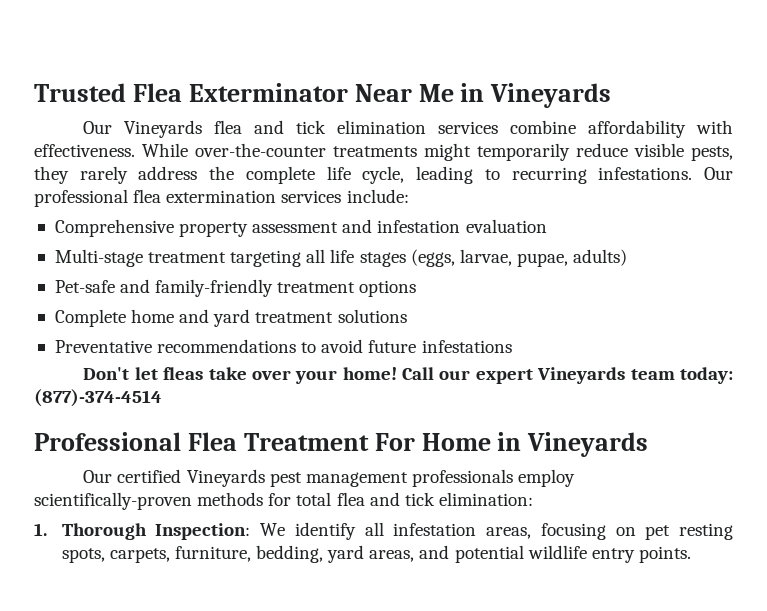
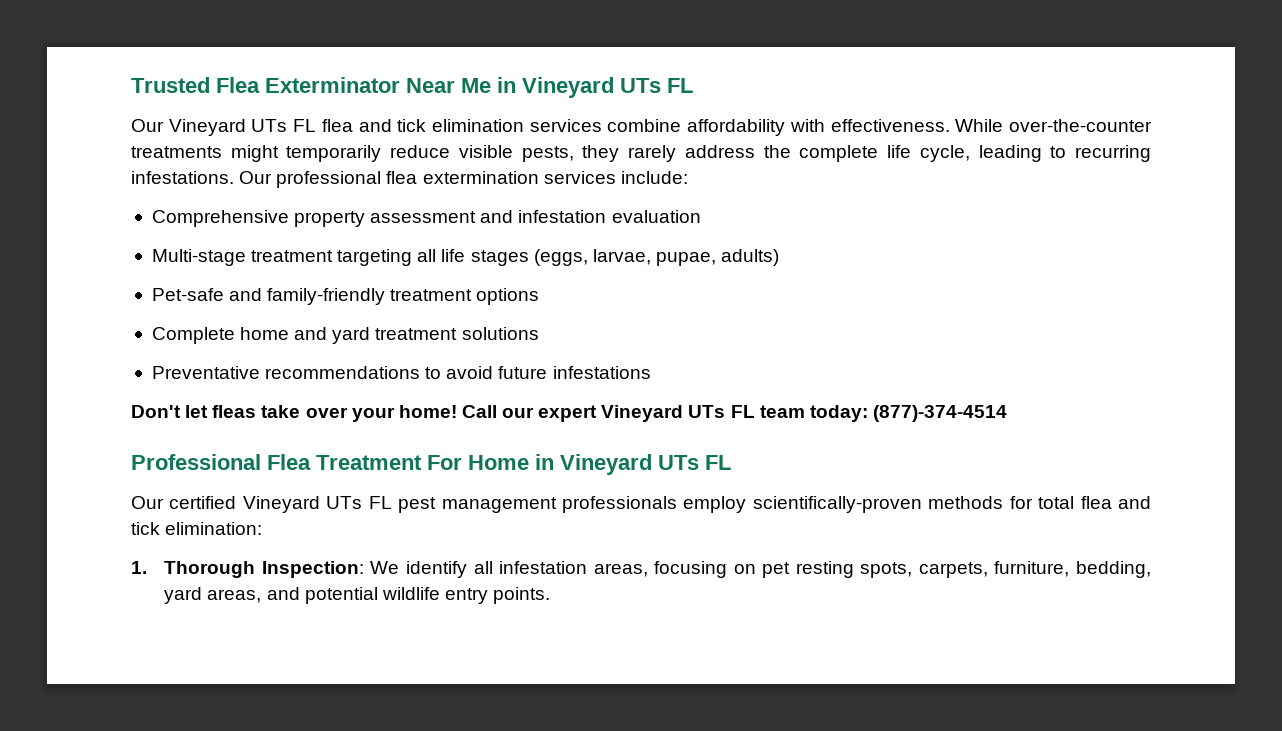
[490,83,612,108] [83,120,203,138] Vineyards // Our Vineyards -> [522,77,693,98] [131,119,317,136] Vineyard UTs FL // Our Vineyard UTs FL
[537,367,626,384] Vineyards -> [601,405,755,422] Vineyard UTs FL
[527,432,649,457] Vineyards -> [560,454,731,475] Vineyard UTs FL
[186,469,265,487] Vineyards -> [242,496,392,513] Vineyard UTs FL

